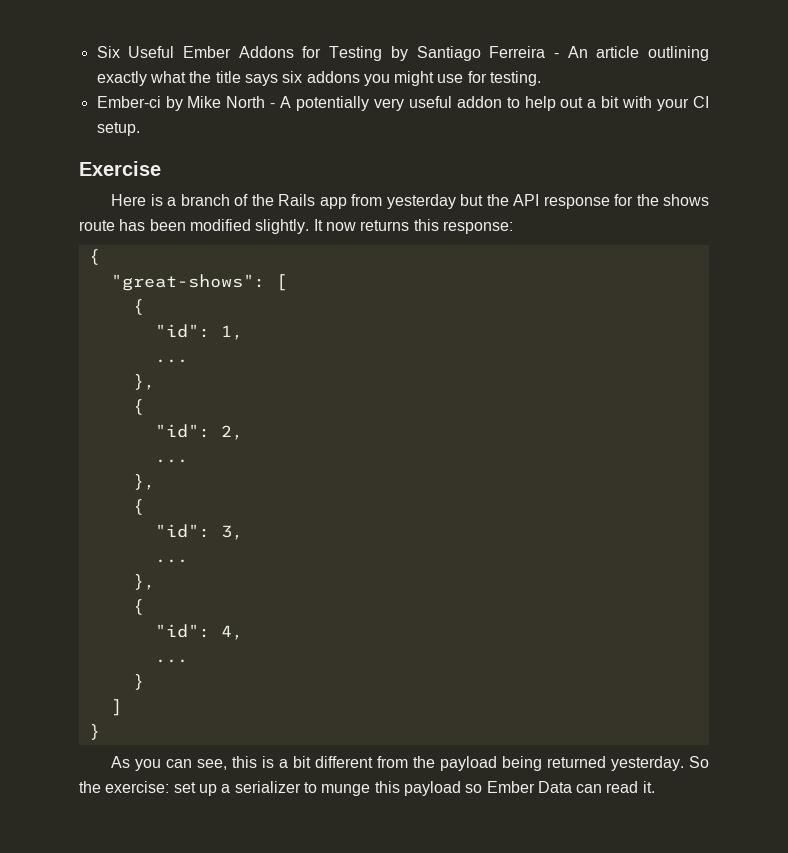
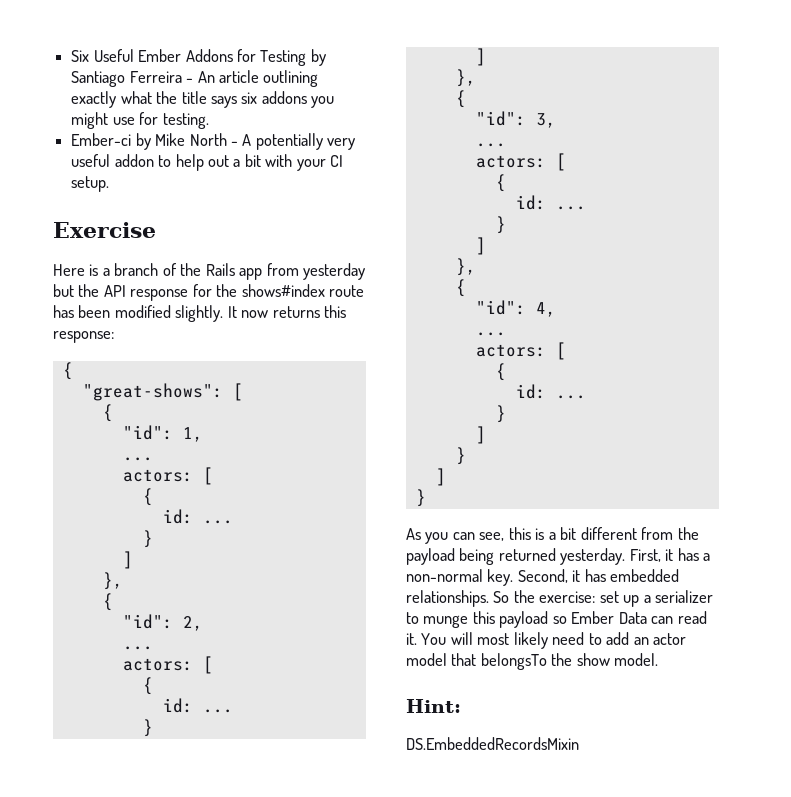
[663,194,709,206] shows -> [241,284,325,297] shows#index
(188, 361) none -> [122,467,213,485] [142,488,153,506] [162,509,233,524] [142,530,153,548] [122,551,133,569] // actors: [ // { // id: ... // } // ]
(188, 461) none -> [122,656,213,674] [142,677,153,695] [162,698,233,713] [142,719,153,737] [475,48,486,66] // actors: [ // { // id: ... // } // ]
(188, 561) none -> [475,153,566,171] [495,174,506,192] [515,195,586,210] [495,216,506,234] [475,237,486,255] // actors: [ // { // id: ... // } // ]
(188, 661) none -> [475,342,566,360] [495,363,506,381] [515,384,586,399] [495,405,506,423] [475,426,486,444] // actors: [ // { // id: ... // } // ]
(685, 763) none -> [629,548,711,562] [406,569,680,586] [406,590,489,607] First, it has a non-normal key. Second, it has embedded relationships.
(655, 787) none -> [421,632,687,649] [406,653,659,670] [406,699,461,713] [406,737,579,750] You will most likely need to add an actor model that belongsTo the show model. // Hint: // DS.EmbeddedRecordsMixin

